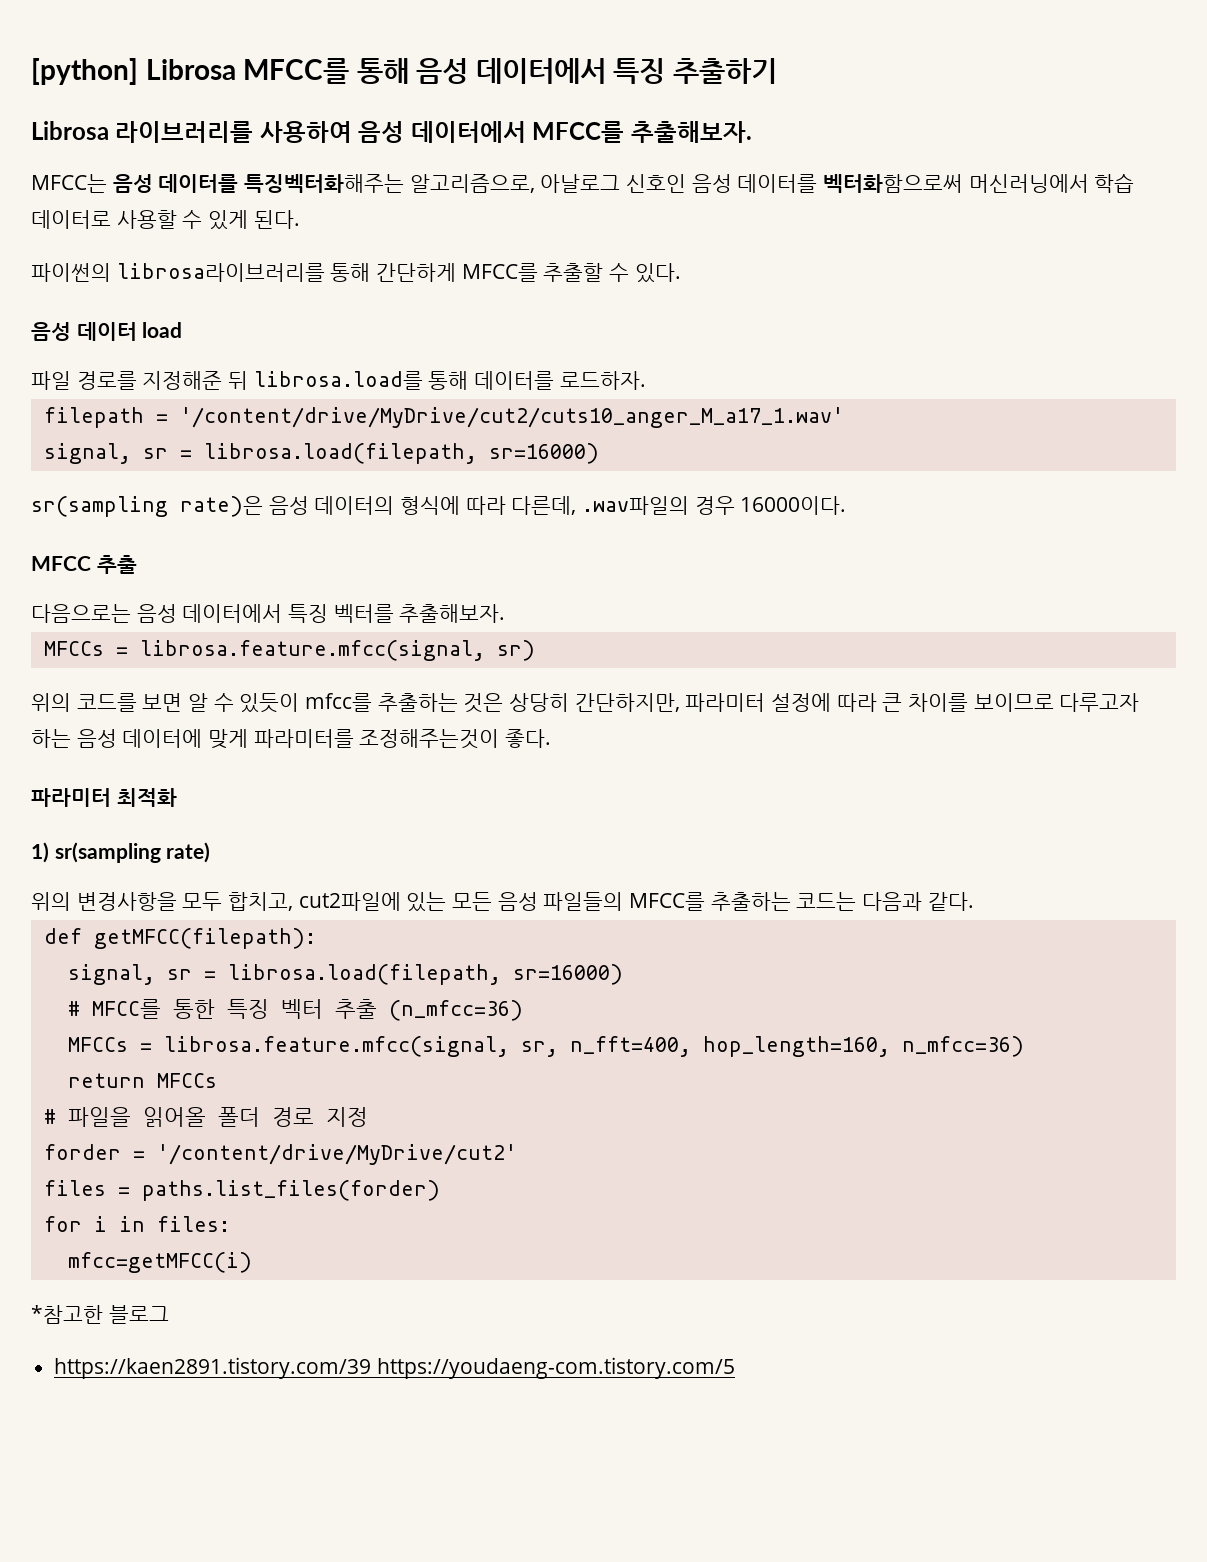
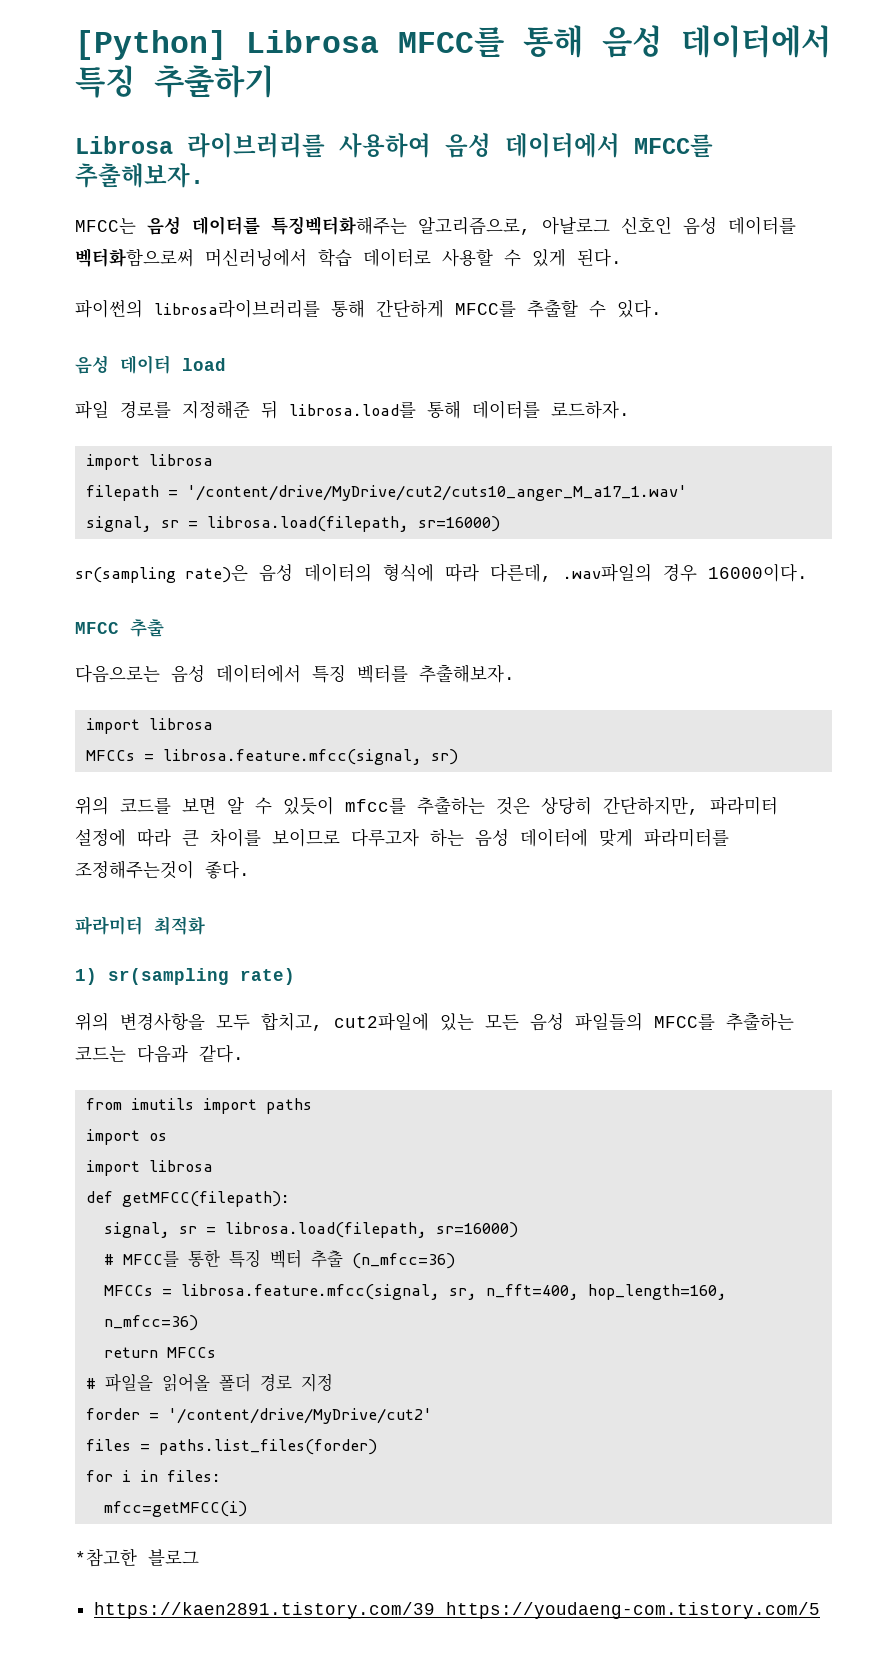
[31,58,138,85] [python] -> [75,30,227,60] [Python]
(646, 380) none -> [85,454,213,470] // import librosa
(506, 613) none -> [85,718,213,734] // import librosa
(974, 901) none -> [85,1098,312,1114] [85,1129,167,1145] [85,1160,213,1176] // from imutils import paths // import os // import librosa

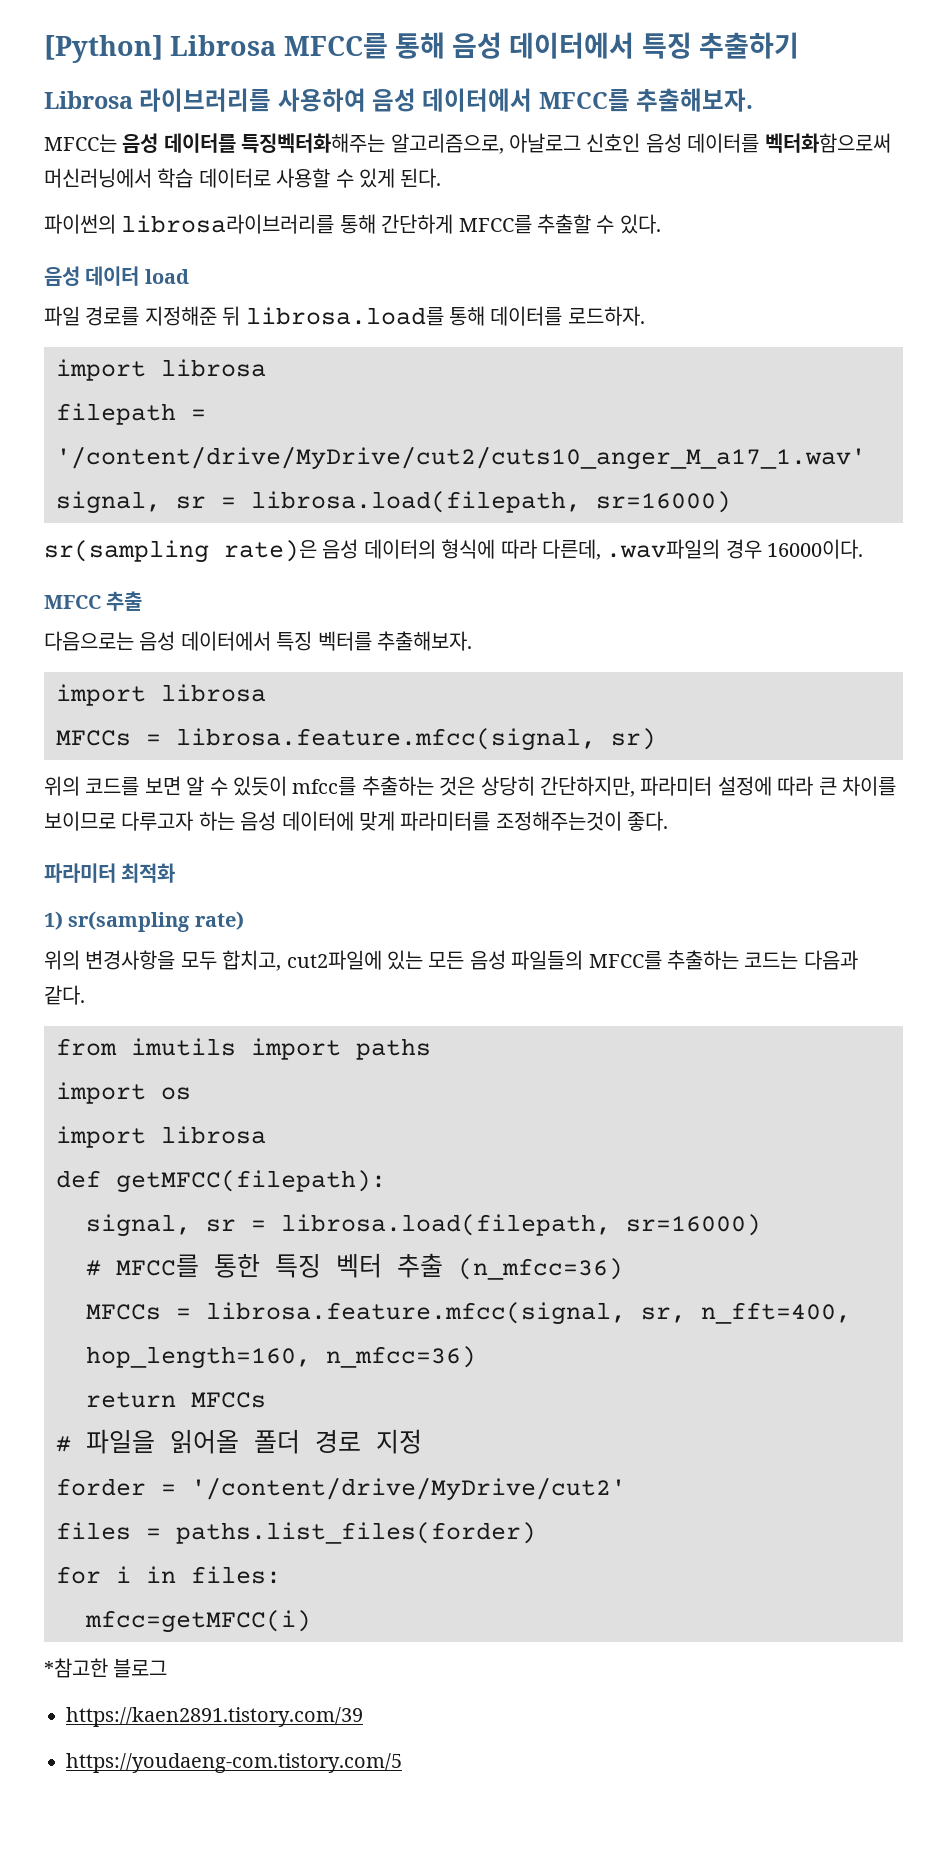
(436, 1610) none -> (363, 1717) //

